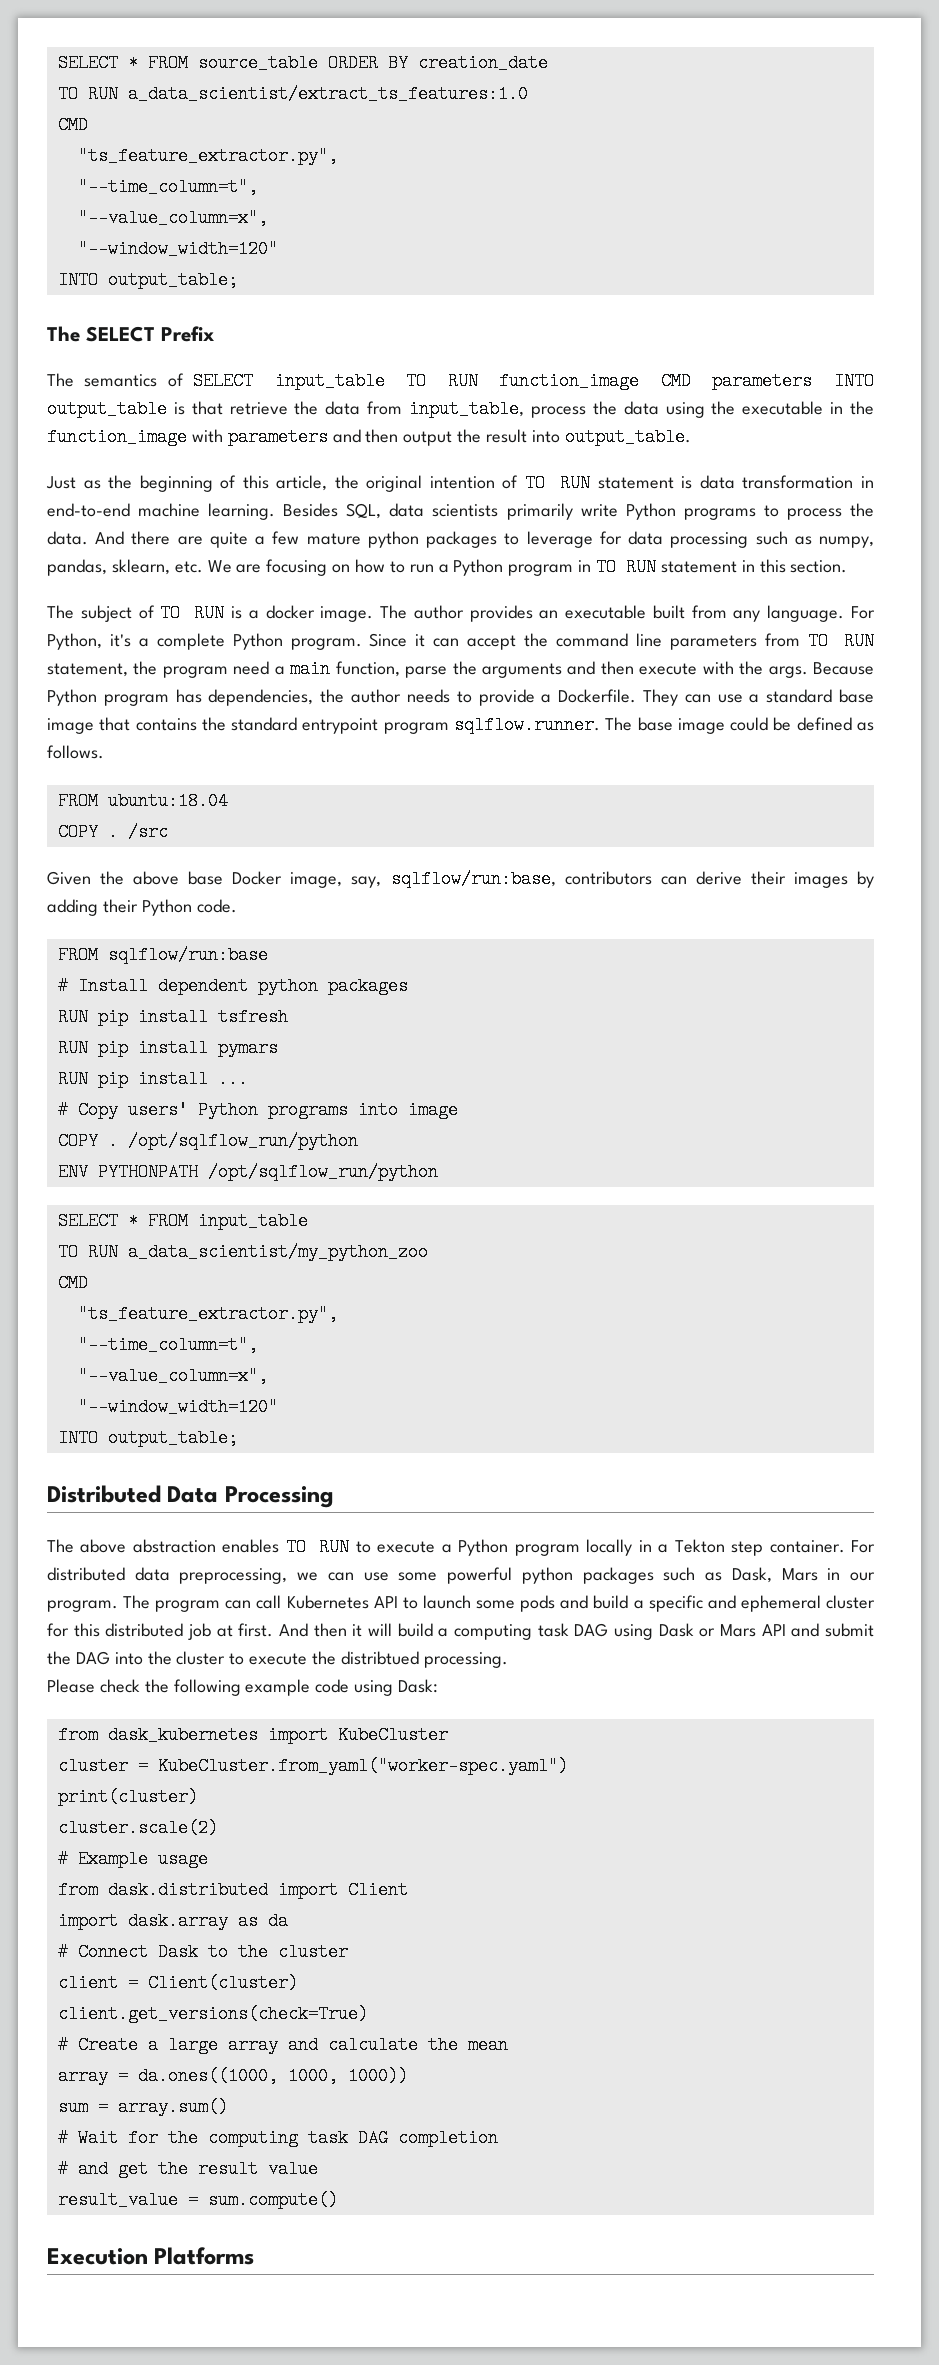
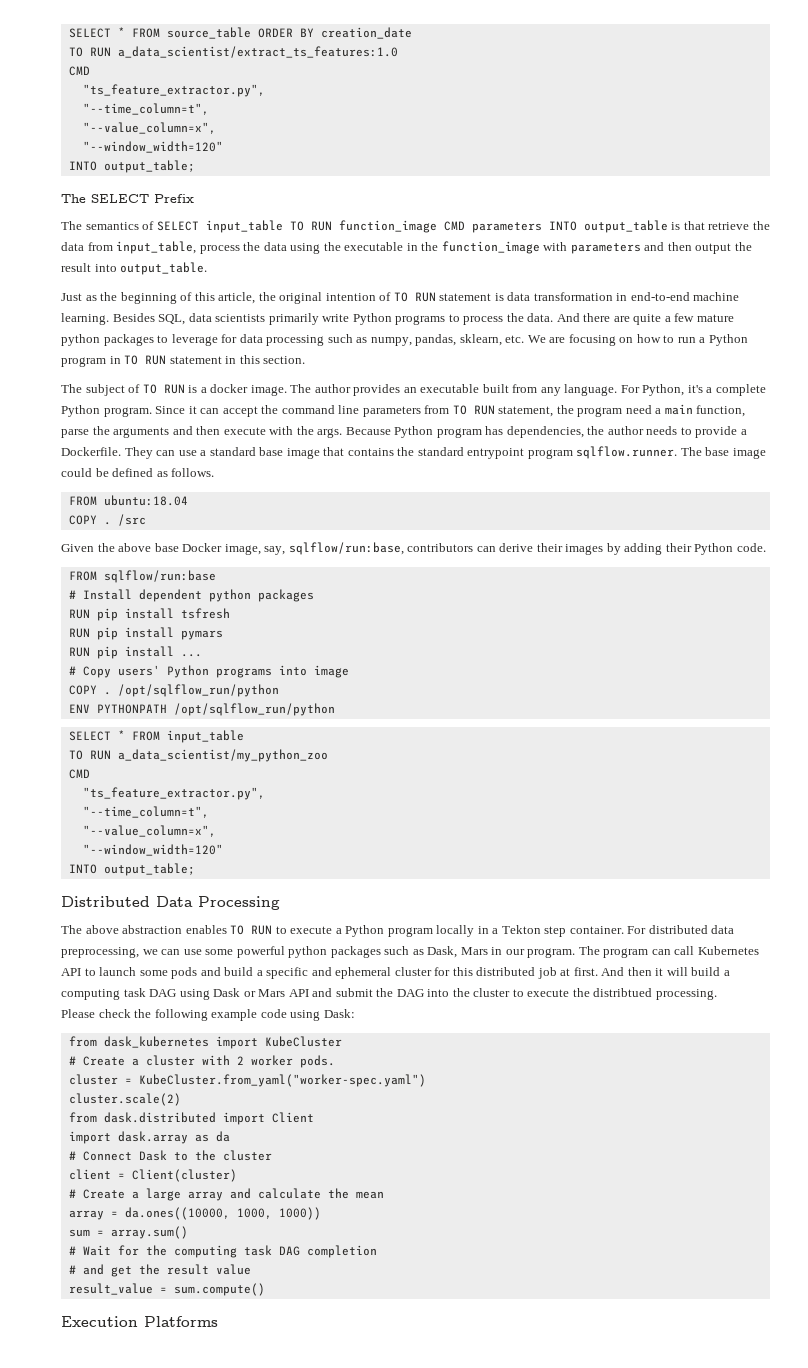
(448, 1735) none -> [68,1055,335,1068] // # Create a cluster with 2 worker pods.
[57,1788,198,1806] // print(cluster) -> (426, 1080) none
[57,1850,208,1868] // # Example usage -> (181, 1099) none
[57,2005,368,2023] // client.get_versions(check=True) -> (237, 1175) none
[137,2067,278,2085] da.ones((1000, -> [124,1207,230,1220] da.ones((10000,

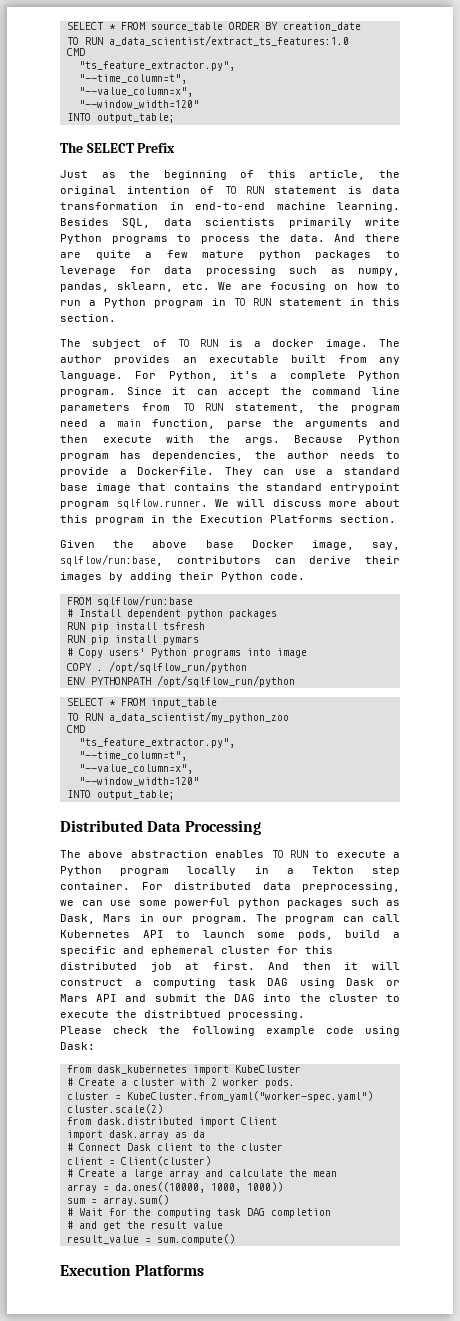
[61,220,770,233] [61,241,752,254] [61,262,208,275] // The semantics of SELECT input_table TO RUN function_image CMD parameters INTO output_table is that retrieve the data from input_table, process the data using the executable in the function_image with parameters and then output the result into output_table. -> (176, 148) none
[680,447,766,459] [61,468,215,477] [68,495,188,506] [68,514,146,526] The base image could be defined as follows. // FROM ubuntu:18.04 // COPY . /src -> [215,499,400,507] [60,515,396,525] We will discuss more about this program in the Execution Platforms section.
[68,646,202,659] // RUN pip install ... -> (199, 640) none
[171,967,221,979] pods and -> [297,930,333,940] pods,
[691,967,721,976] build -> [60,978,123,986] construct
(167, 1155) none -> [156,1143,193,1151] client

